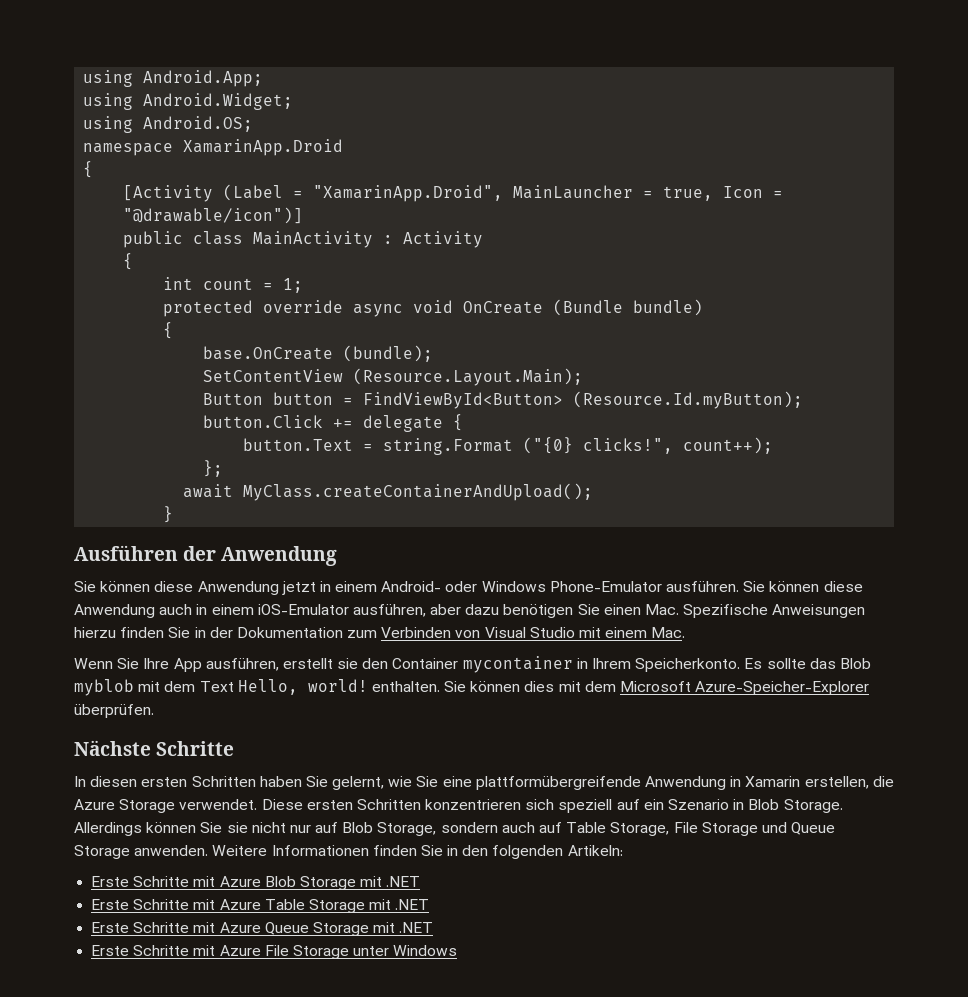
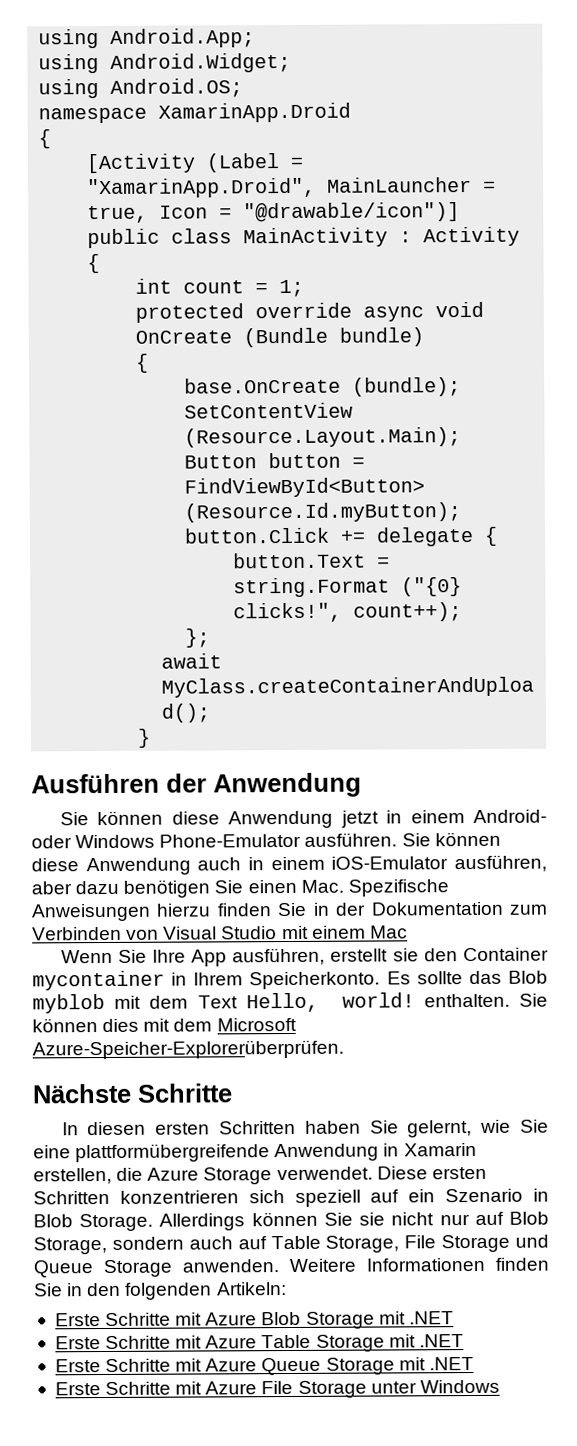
[651,627,686,638] Mac. -> [369,925,408,939] Mac
[695,681,870,695] [74,704,154,718] Azure-Speicher-Explorer überprüfen. -> [32,1039,344,1060] Azure-Speicher-Explorerüberprüfen.

